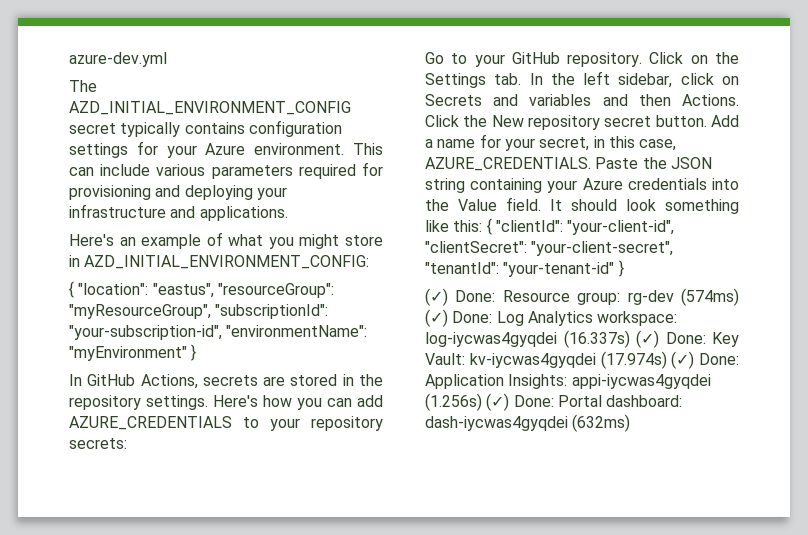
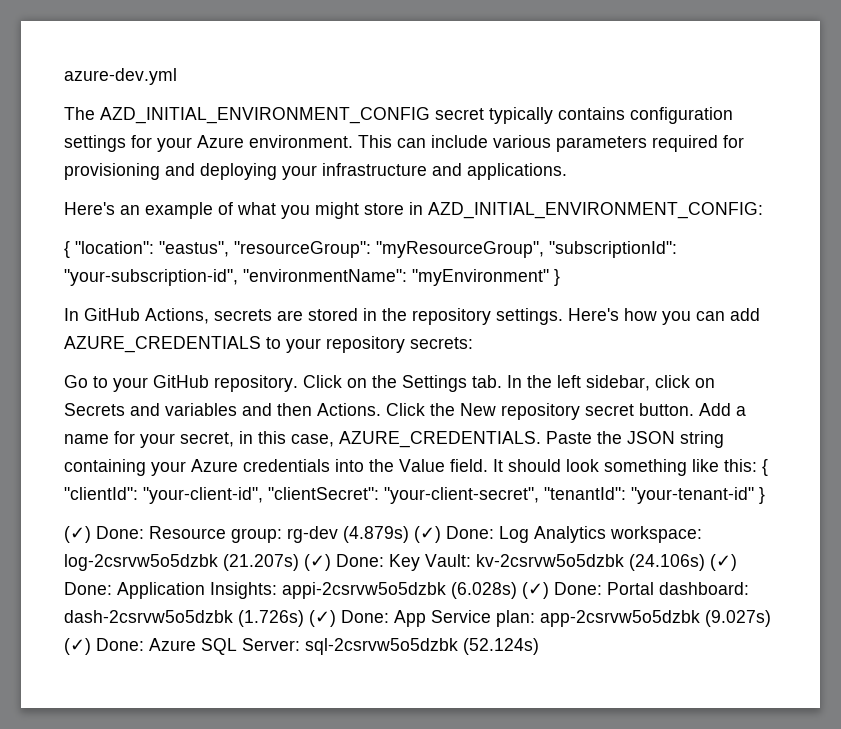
[681,288,739,306] (574ms) -> [343,526,409,543] (4.879s)
[425,330,630,348] log-iycwas4gyqdei (16.337s) -> [64,554,299,571] log-2csrvw5o5dzbk (21.207s)
[469,351,667,369] kv-iycwas4gyqdei (17.974s) -> [476,554,705,571] kv-2csrvw5o5dzbk (24.106s)
[571,374,711,389] [425,393,482,411] appi-iycwas4gyqdei (1.256s) -> [282,582,517,599] appi-2csrvw5o5dzbk (6.028s)
[425,414,631,432] dash-iycwas4gyqdei (632ms) -> [64,610,771,627] [64,638,539,655] dash-2csrvw5o5dzbk (1.726s) (✓) Done: App Service plan: app-2csrvw5o5dzbk (9.027s) (✓) Done: Azure SQL Server: sql-2csrvw5o5dzbk (52.124s)

